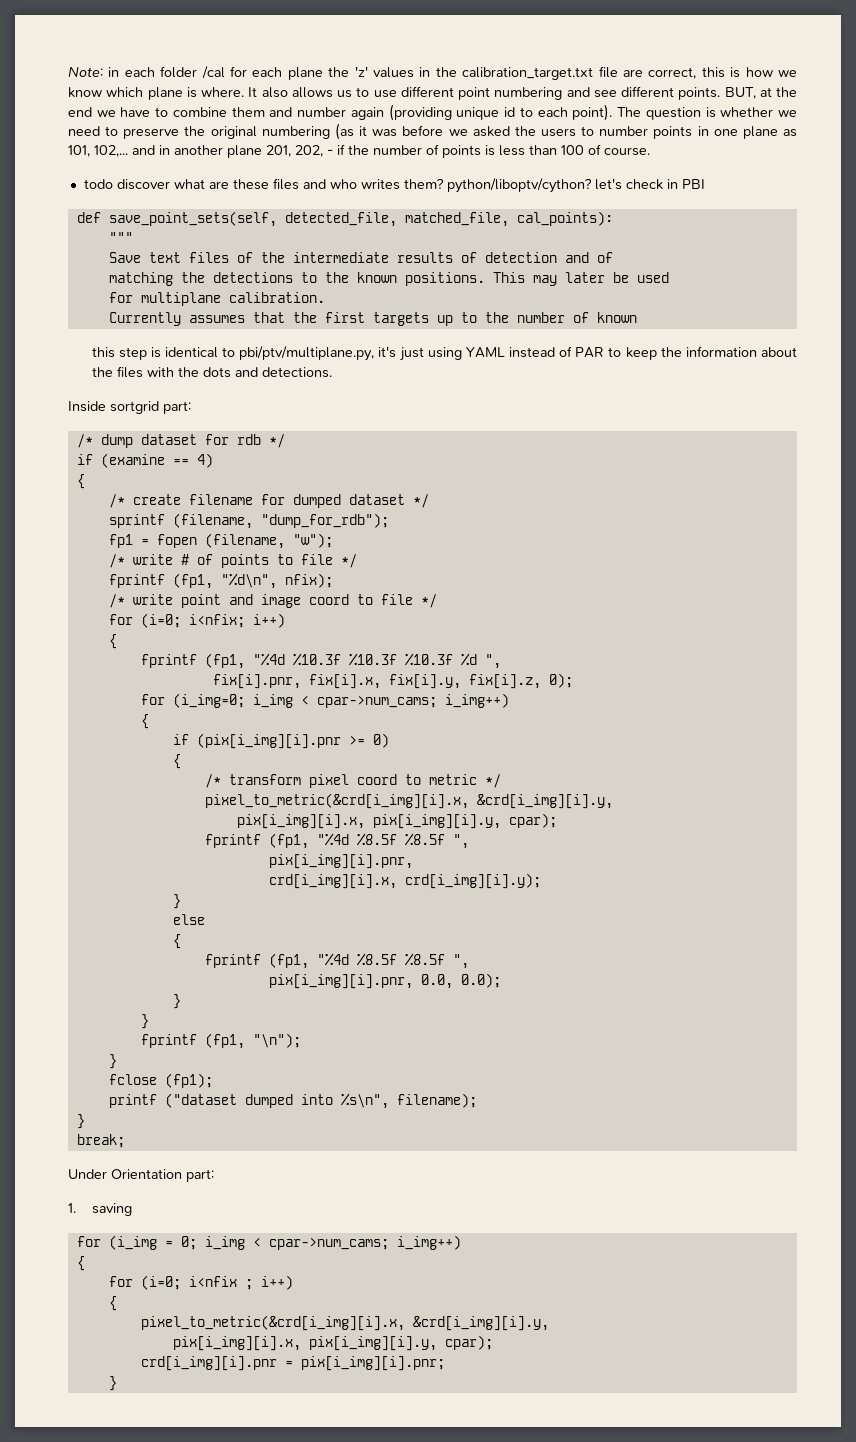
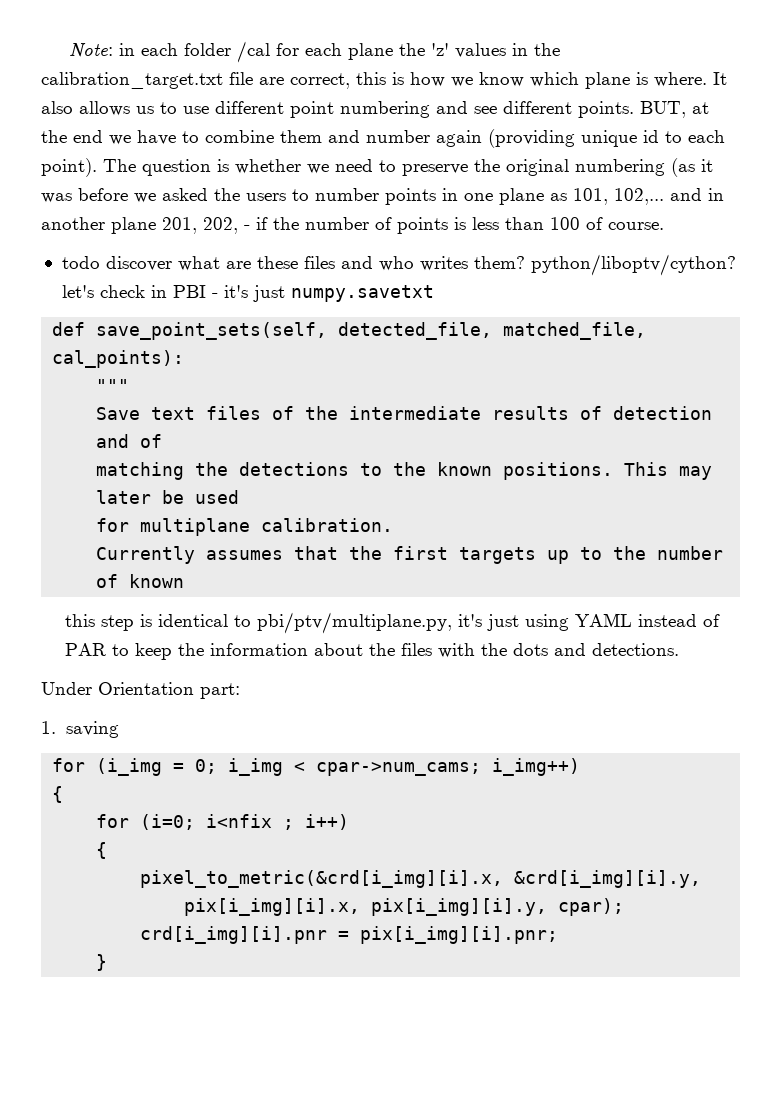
(705, 184) none -> [211,285,434,302] - it's just numpy.savetxt
[68,401,191,414] [76,434,285,448] [76,453,213,468] [76,474,85,489] [108,494,429,508] [108,513,389,529] [108,533,333,549] [108,554,357,568] [108,573,333,589] [108,594,437,608] [108,613,285,628] [108,634,117,649] [140,653,501,669] [212,673,573,689] [140,693,509,708] [140,714,149,729] [172,733,389,749] [172,754,181,769] [204,774,501,788] [204,793,613,809] [236,813,557,829] [204,833,469,849] [268,854,413,869] [268,873,541,889] [172,894,181,909] [172,914,205,925] [172,934,181,949] [204,953,469,969] [268,973,501,989] [172,994,181,1009] [140,1014,149,1029] [140,1033,301,1049] [108,1054,117,1069] [108,1073,213,1088] [108,1093,477,1109] [76,1114,85,1129] [76,1134,125,1148] // Inside sortgrid part: // /* dump dataset for rdb */ // if (examine == 4) // { // /* create filename for dumped dataset */ // sprintf (filename, "dump_for_rdb"); // fp1 = fopen (filename, "w"); // /* write # of points to file */ // fprintf (fp1, "%d\n", nfix); // /* write point and image coord to file */ // for (i=0; i<nfix; i++) // { // fprintf (fp1, "%4d %10.3f %10.3f %10.3f %d ", // fix[i].pnr, fix[i].x, fix[i].y, fix[i].z, 0); // for (i_img=0; i_img < cpar->num_cams; i_img++) // { // if (pix[i_img][i].pnr >= 0) // { // /* transform pixel coord to metric */ // pixel_to_metric(&crd[i_img][i].x, &crd[i_img][i].y, // pix[i_img][i].x, pix[i_img][i].y, cpar); // fprintf (fp1, "%4d %8.5f %8.5f ", // pix[i_img][i].pnr, // crd[i_img][i].x, crd[i_img][i].y); // } // else // { // fprintf (fp1, "%4d %8.5f %8.5f ", // pix[i_img][i].pnr, 0.0, 0.0); // } // } // fprintf (fp1, "\n"); // } // fclose (fp1); // printf ("dataset dumped into %s\n", filename); // } // break; -> (680, 649) none

